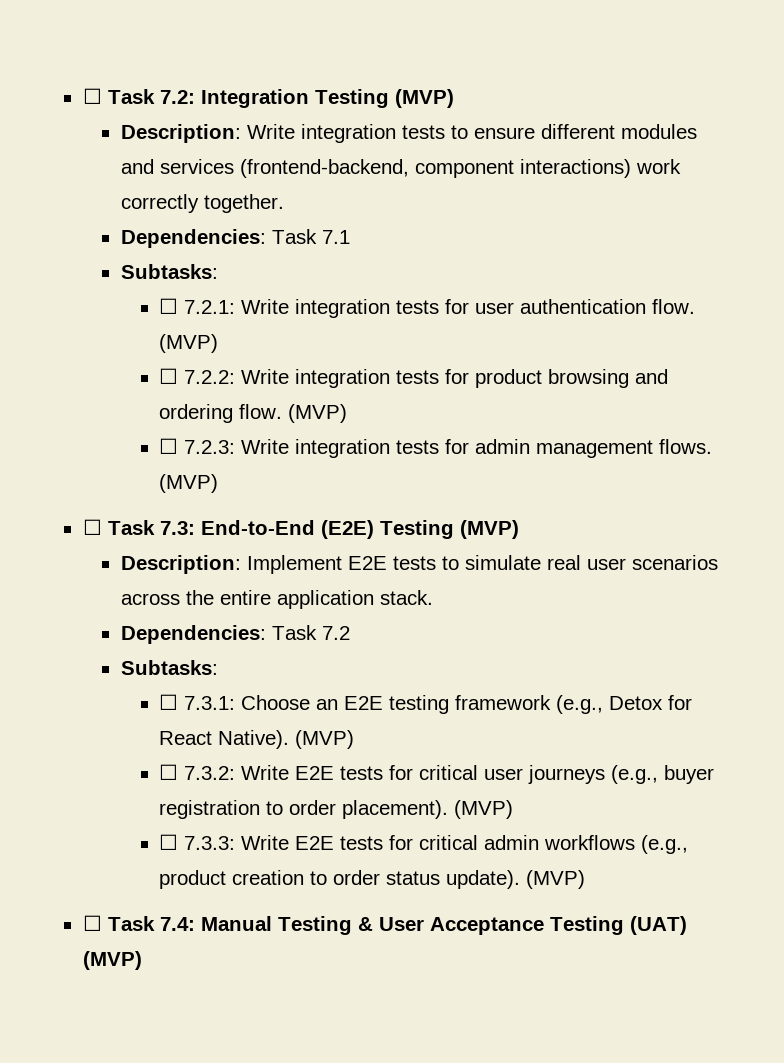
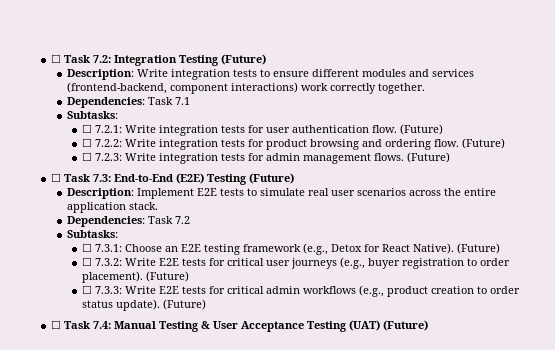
[394,89,454,108] (MVP) -> [221,54,267,65] (Future)
[159,334,219,353] (MVP) -> [400,124,444,135] (Future)
[288,404,348,423] (MVP) -> [462,138,506,149] (Future)
[159,474,219,493] (MVP) -> [407,152,451,163] (Future)
[459,520,519,539] (MVP) -> [249,173,295,184] (Future)
[295,730,355,749] (MVP) -> [457,243,501,254] (Future)
[454,800,514,819] (MVP) -> [146,271,190,282] (Future)
[526,870,586,889] (MVP) -> [163,299,207,310] (Future)
[82,951,142,970] (MVP) -> [383,320,429,331] (Future)

